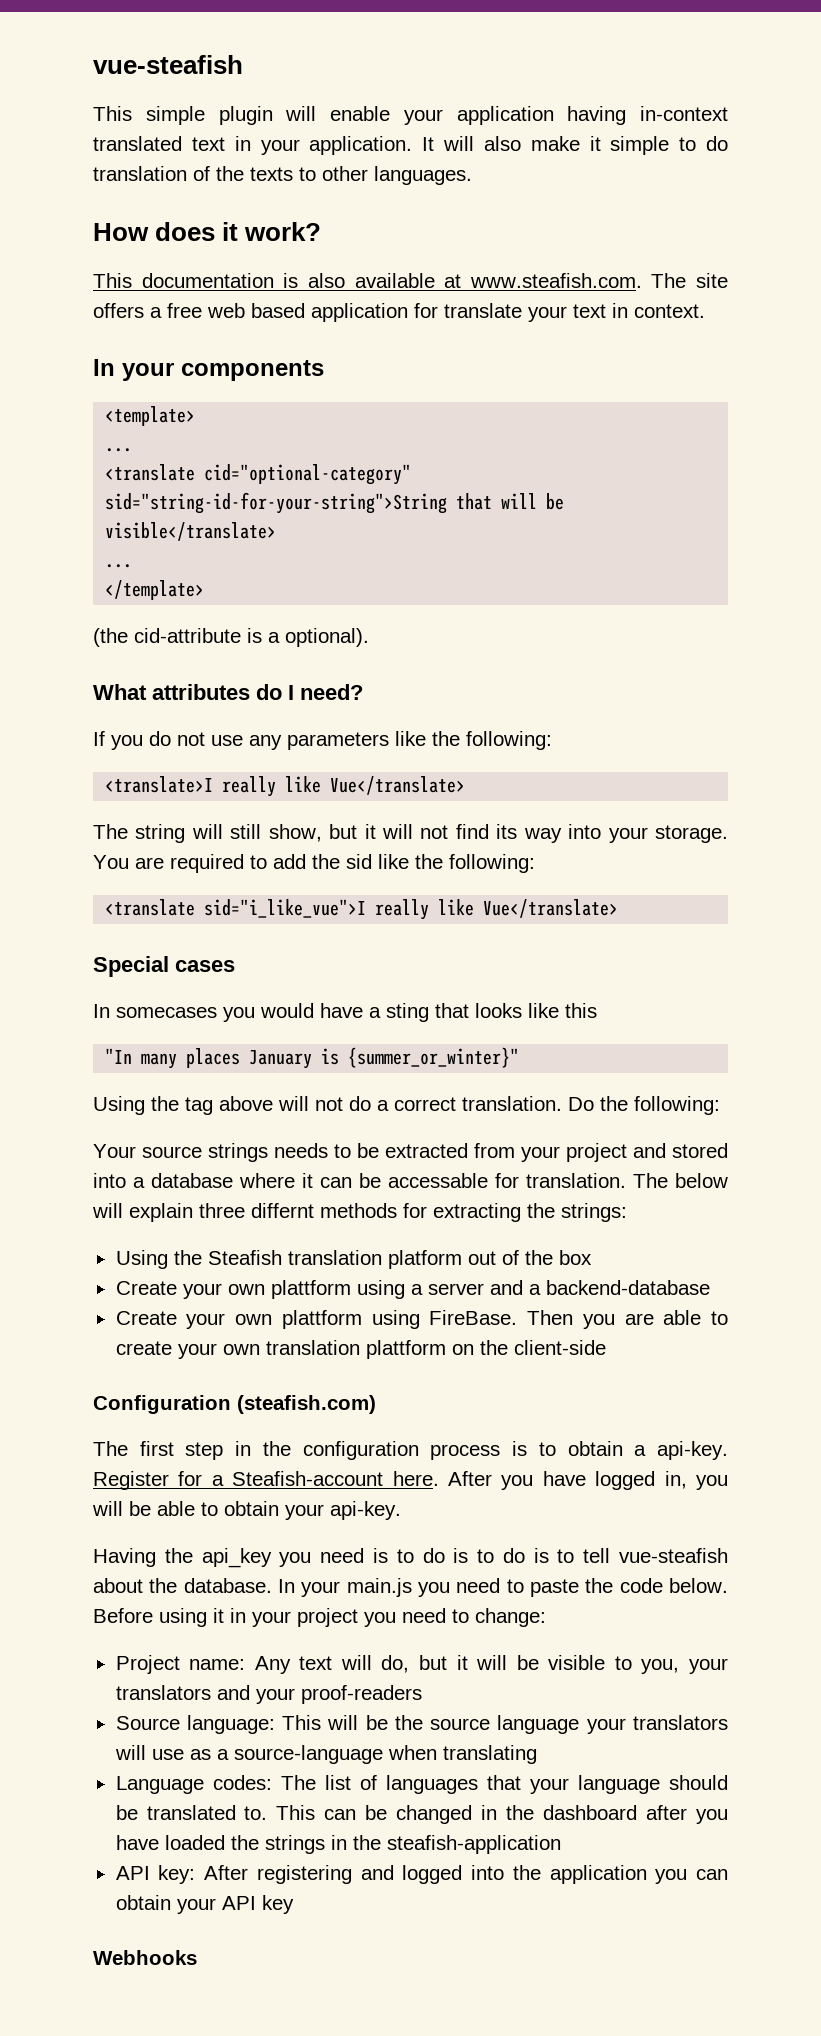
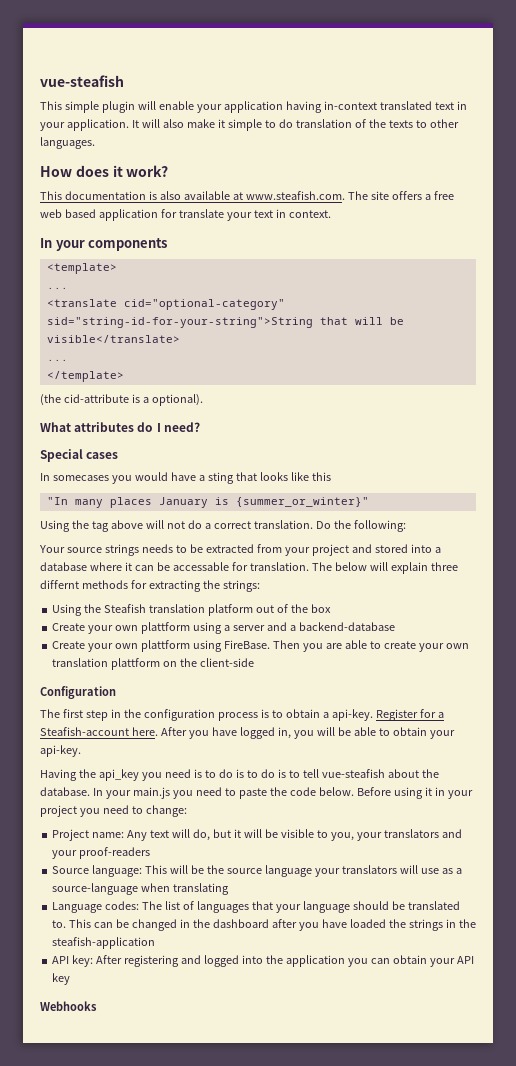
[93,731,552,750] [105,776,466,797] [93,824,729,843] [93,854,535,873] [105,899,619,920] // If you do not use any parameters like the following: // <translate>I really like Vue</translate> // The string will still show, but it will not find its way into your storage. You are required to add the sid like the following: // <translate sid="i_like_vue">I really like Vue</translate> -> (200, 427) none
[237,1395,376,1414] (steafish.com) -> (116, 692) none

